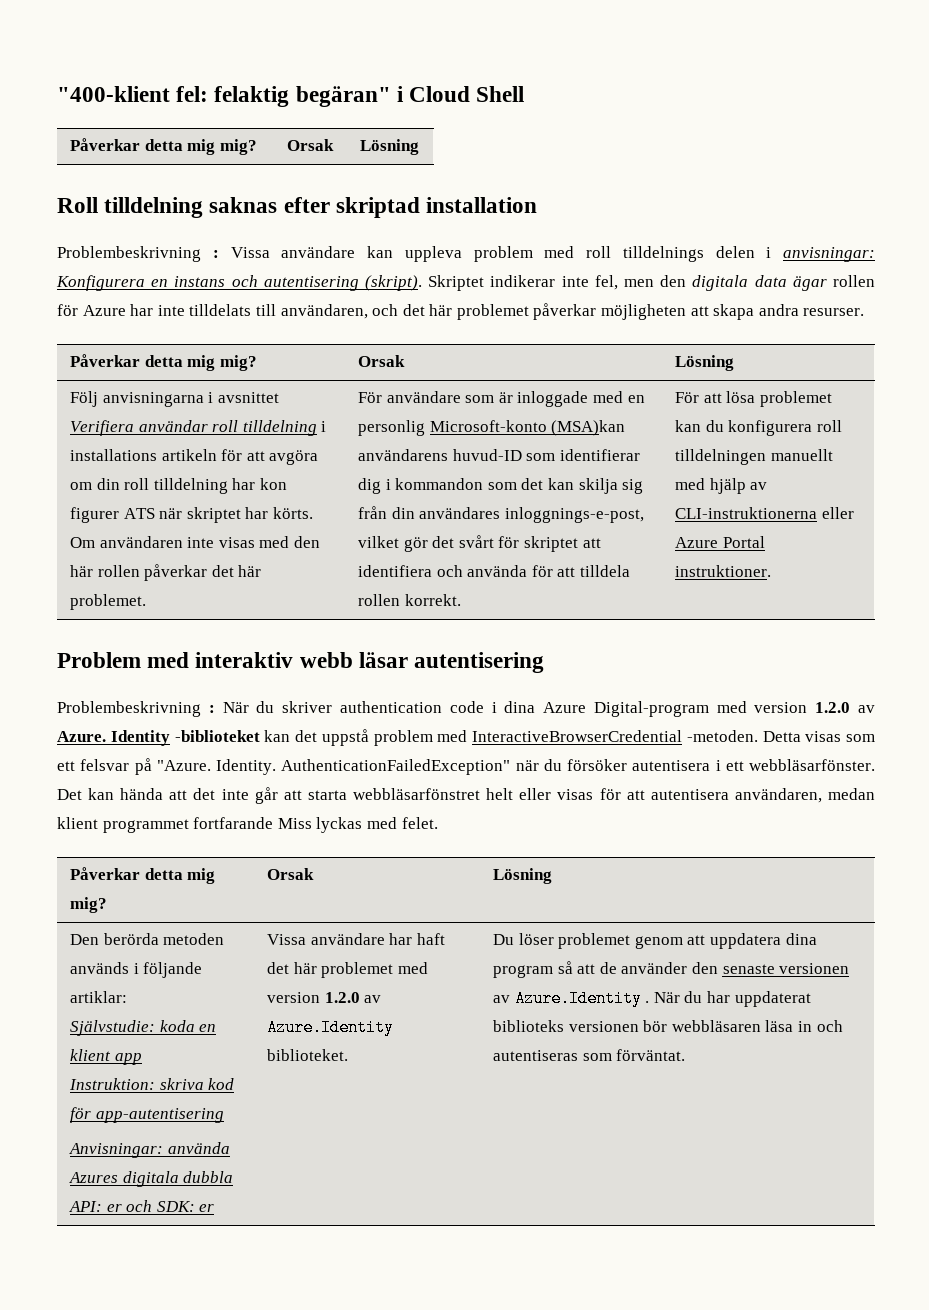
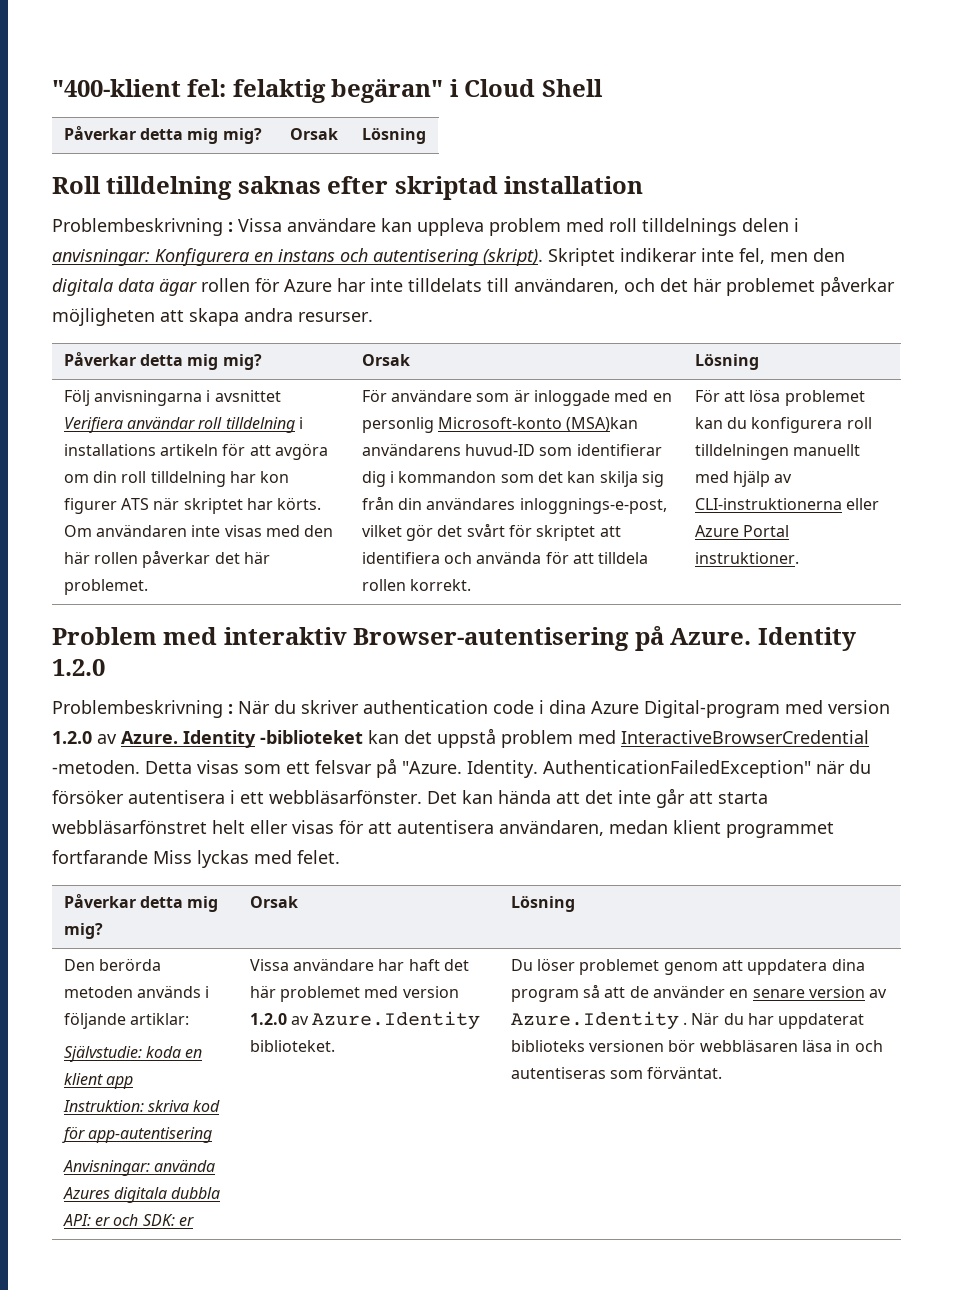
[299,652,545,673] webb läsar autentisering -> [353,626,856,651] [52,659,105,676] Browser-autentisering på Azure. Identity 1.2.0
[691,962,850,974] den senaste versionen -> [729,986,865,998] en senare version

